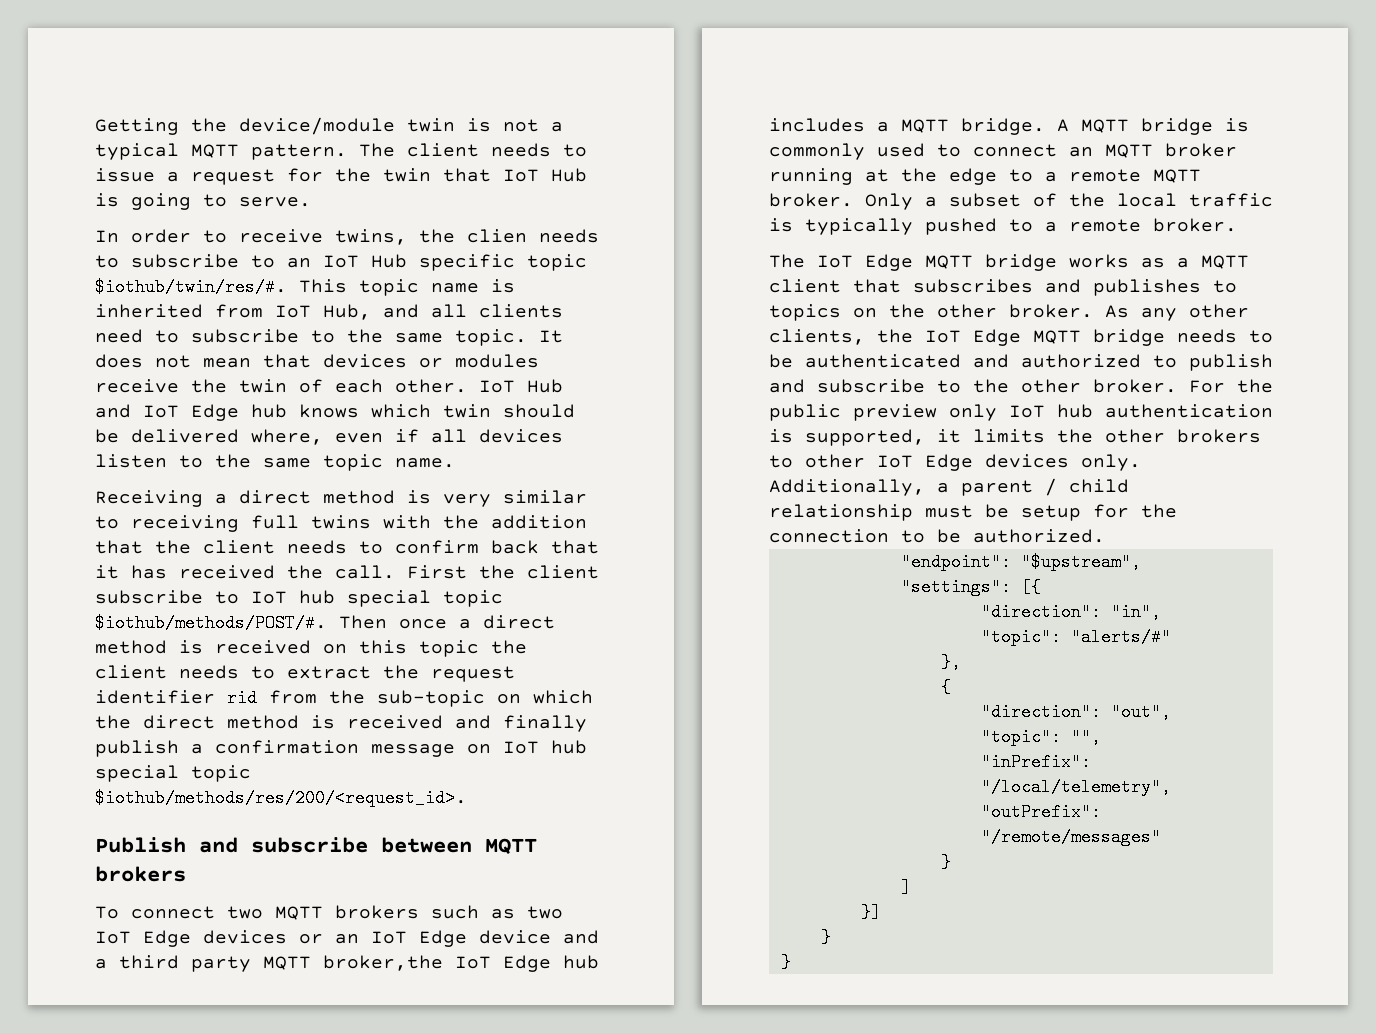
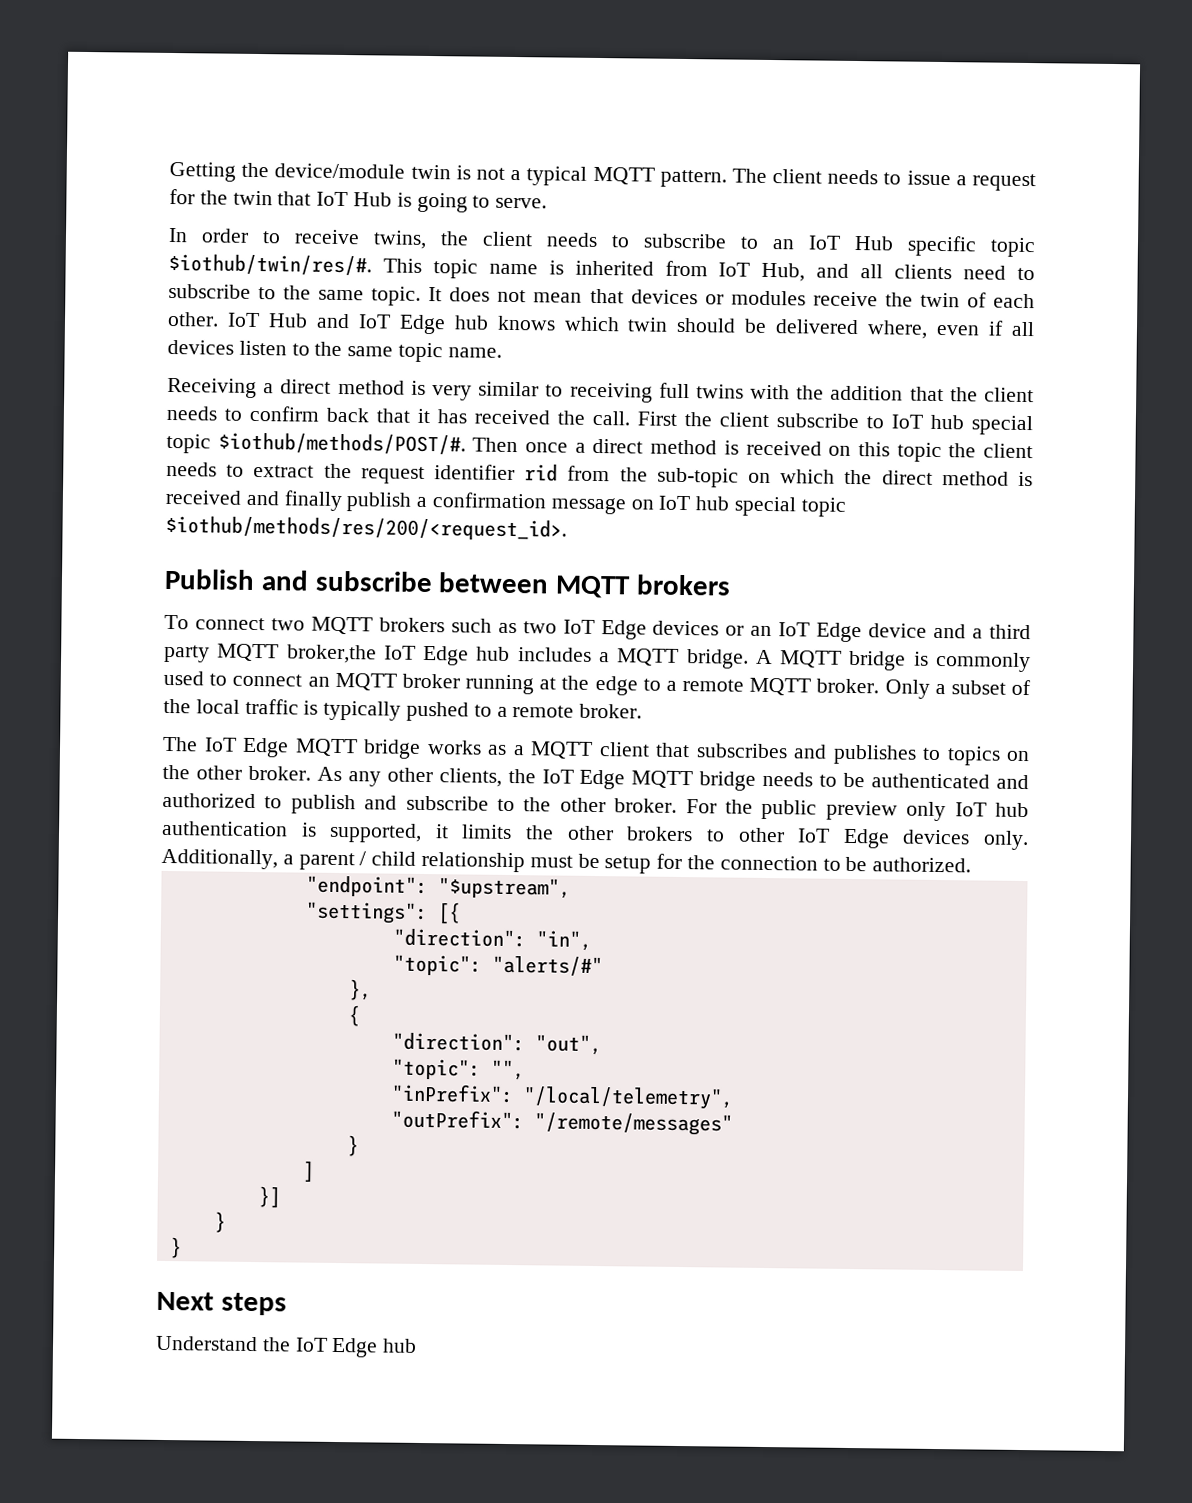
[467,229,527,243] clien -> [482,231,533,247] client
(791, 962) none -> [156,1291,287,1316] [155,1335,418,1358] // Next steps // Understand the IoT Edge hub

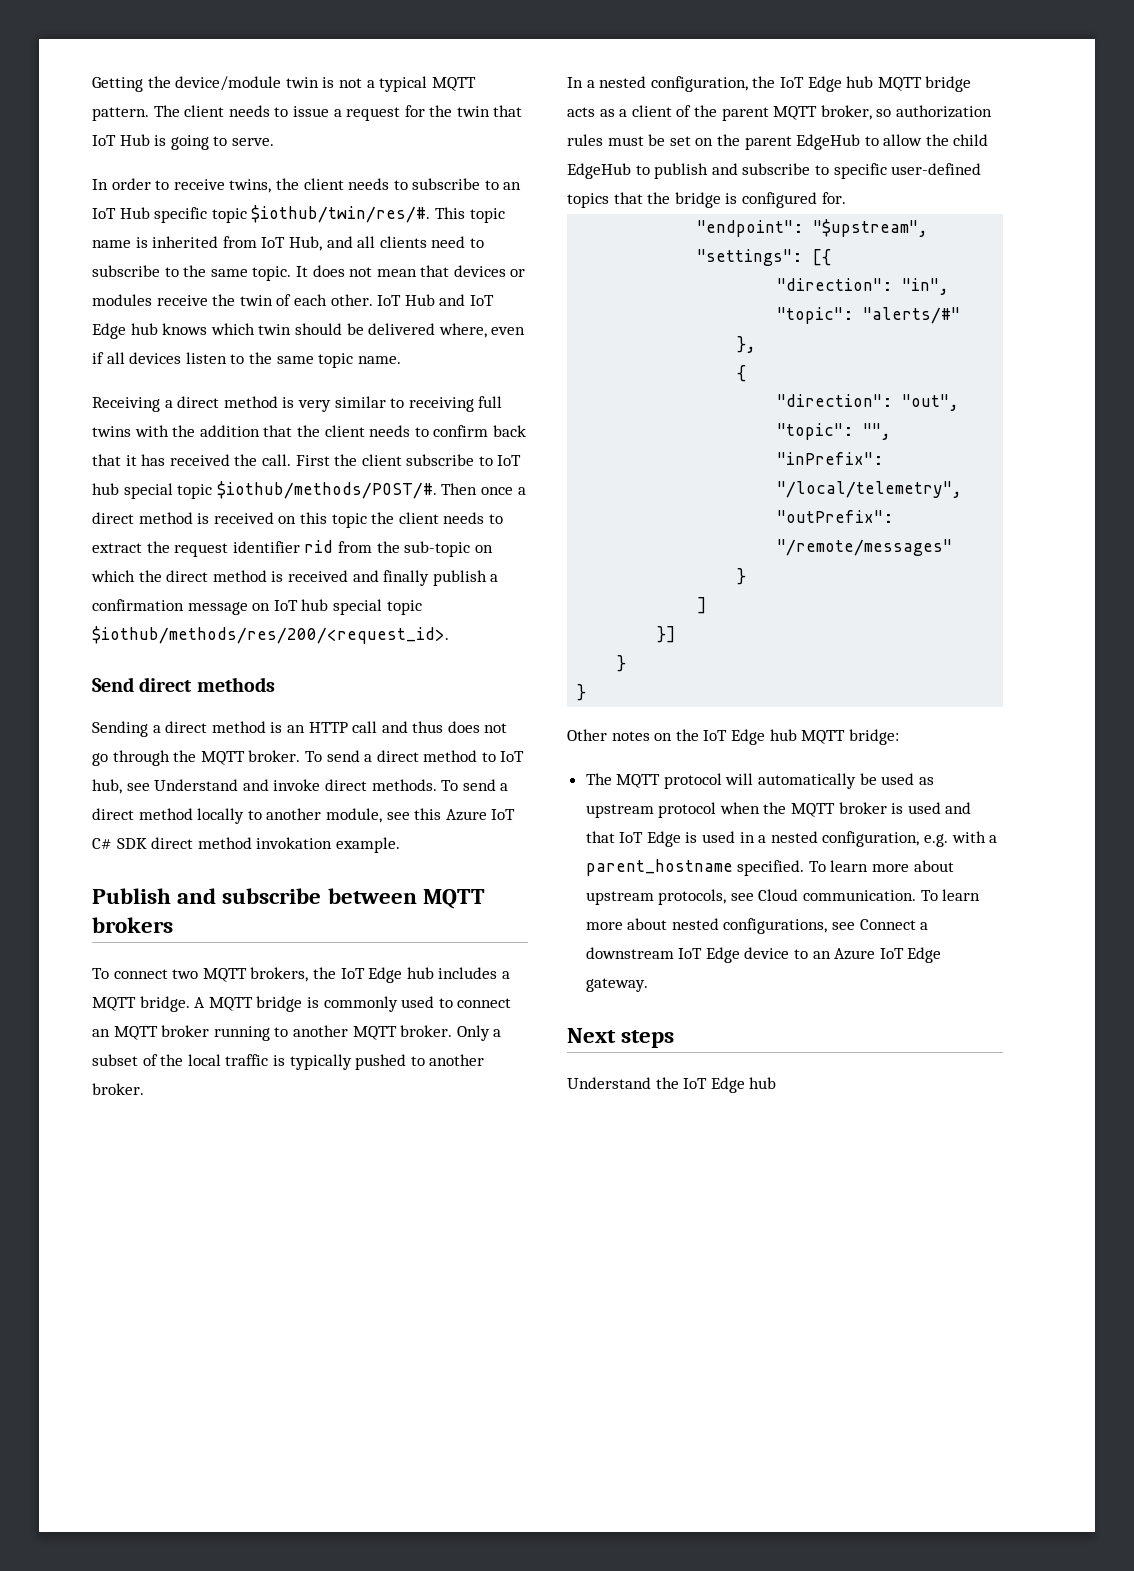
(567, 528) none -> [92,677,275,692] [92,721,508,737] [92,750,525,766] [92,779,509,794] [92,808,516,824] [92,837,400,853] // Send direct methods // Sending a direct method is an HTTP call and thus does not go through the MQTT broker. To send a direct method to IoT hub, see Understand and invoke direct methods. To send a direct method locally to another module, see this Azure IoT C# SDK direct method invokation example.
[378,617,1032,643] [164,643,377,664] brokers such as two IoT Edge devices or an IoT Edge device and a third party MQTT broker,the -> [250,967,336,982] brokers, the
[539,675,744,696] at the edge to a remote -> [274,1025,348,1037] to another
[496,705,575,718] a remote -> [429,1054,485,1066] another
[162,736,1030,766] [162,764,1029,791] [162,792,256,809] The IoT Edge MQTT bridge works as a MQTT client that subscribes and publishes to topics on the other broker. As any other clients, the IoT Edge MQTT bridge needs to be authenticated and authorized -> [567,76,972,92] [567,105,992,121] [567,134,989,150] [567,163,631,179] In a nested configuration, the IoT Edge hub MQTT bridge acts as a client of the parent MQTT broker, so authorization rules must be set on the parent EdgeHub to allow the child EdgeHub
[523,797,1029,822] [161,820,1030,851] [161,848,972,874] the other broker. For the public preview only IoT hub authentication is supported, it limits the other brokers to other IoT Edge devices only. Additionally, a parent / child relationship must be setup for the connection to be authorized. -> [833,163,982,179] [567,192,846,208] specific user-defined topics that the bridge is configured for.
(182, 1248) none -> [567,729,899,745] [585,773,934,789] [585,802,972,818] [585,831,998,847] [585,859,954,876] [585,889,981,905] [585,918,929,934] [585,947,942,963] [585,978,648,992] // Other notes on the IoT Edge hub MQTT bridge: // The MQTT protocol will automatically be used as upstream protocol when the MQTT broker is used and that IoT Edge is used in a nested configuration, e.g. with a parent_hostname specified. To learn more about upstream protocols, see Cloud communication. To learn more about nested configurations, see Connect a downstream IoT Edge device to an Azure IoT Edge gateway.

